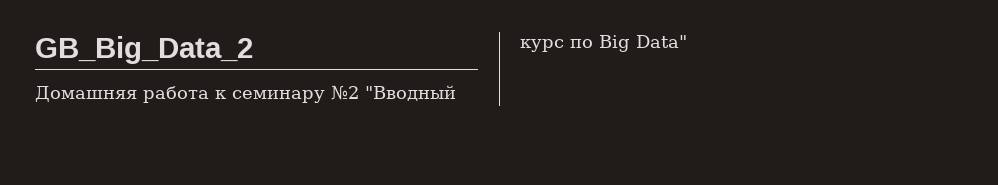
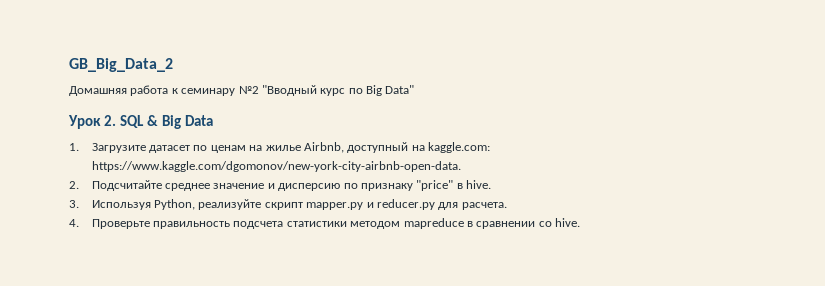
(687, 41) none -> [68,115,213,129] [69,142,491,153] [91,161,461,172] [69,180,492,191] [69,199,507,210] [69,218,581,229] // Урок 2. SQL & Big Data // 1. Загрузите датасет по ценам на жилье Airbnb, доступный на kaggle.com: https://www.kaggle.com/dgomonov/new-york-city-airbnb-open-data. // 2. Подсчитайте среднее значение и дисперсию по признаку "price" в hive. // 3. Используя Python, реализуйте скрипт mapper.py и reducer.py для расчета. // 4. Проверьте правильность подсчета статистики методом mapreduce в сравнении со hive.

